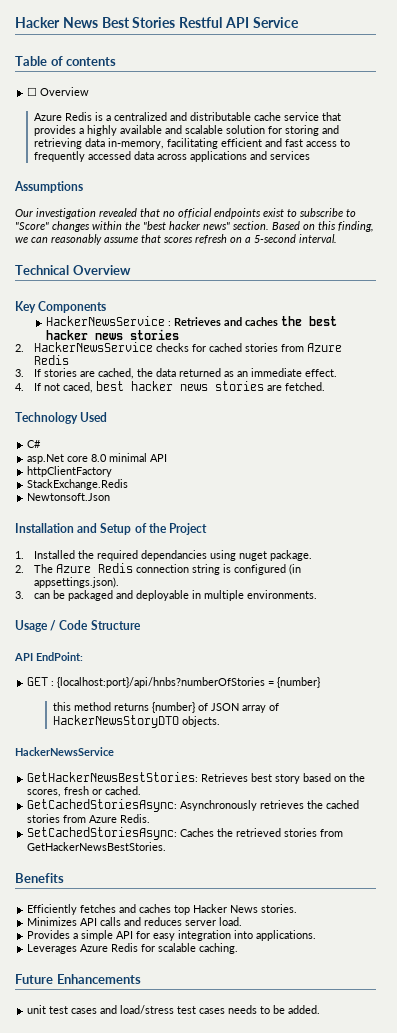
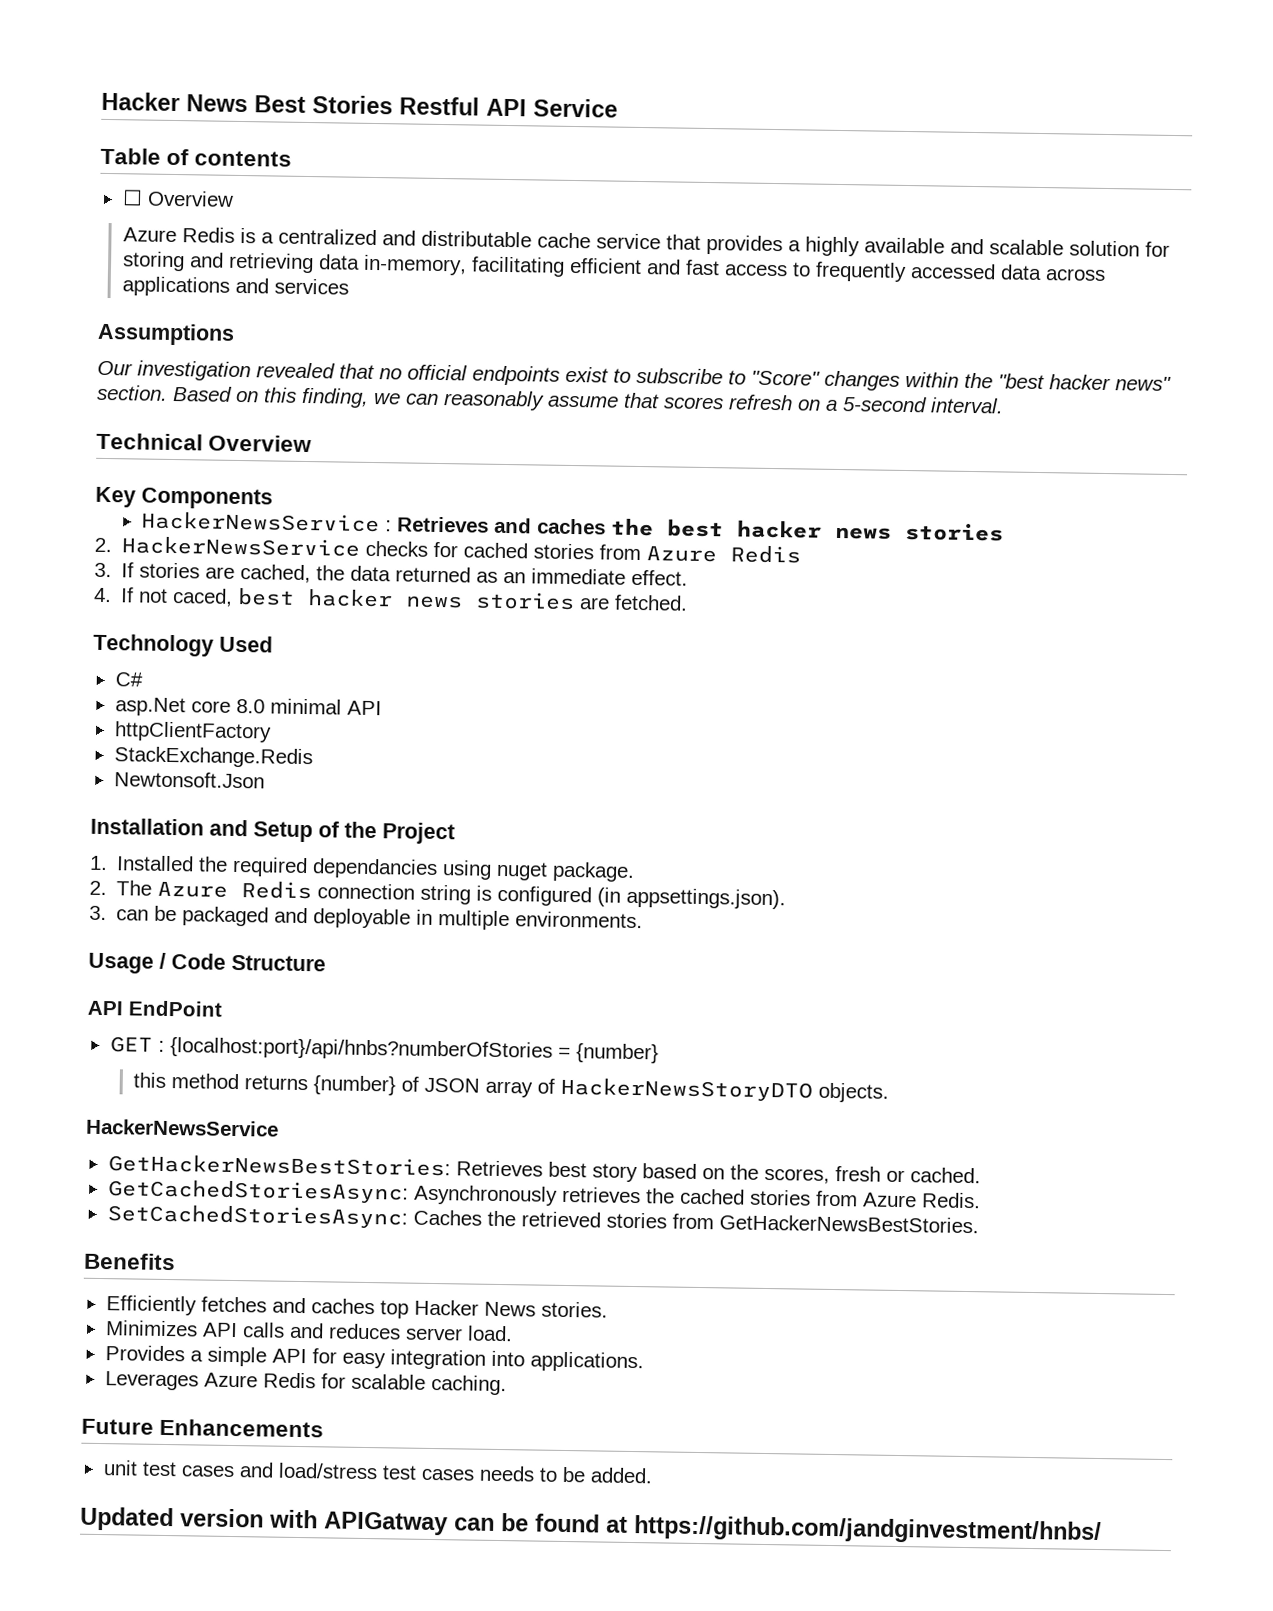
[36,652,83,661] EndPoint: -> [128,1000,223,1017] EndPoint
(321, 1009) none -> [80,1506,1102,1546] // Updated version with APIGatway can be found at https://github.com/jandginvestment/hnbs/

